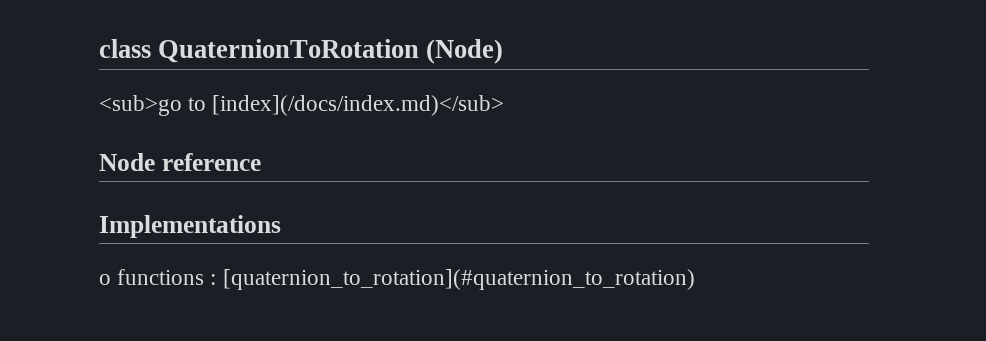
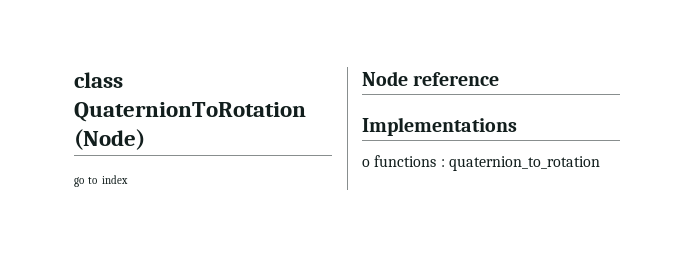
[99,95,505,116] <sub>go to [index](/docs/index.md)</sub> -> [74,175,128,187] go to index
[222,269,695,290] [quaternion_to_rotation](#quaternion_to_rotation) -> [448,156,600,171] quaternion_to_rotation

